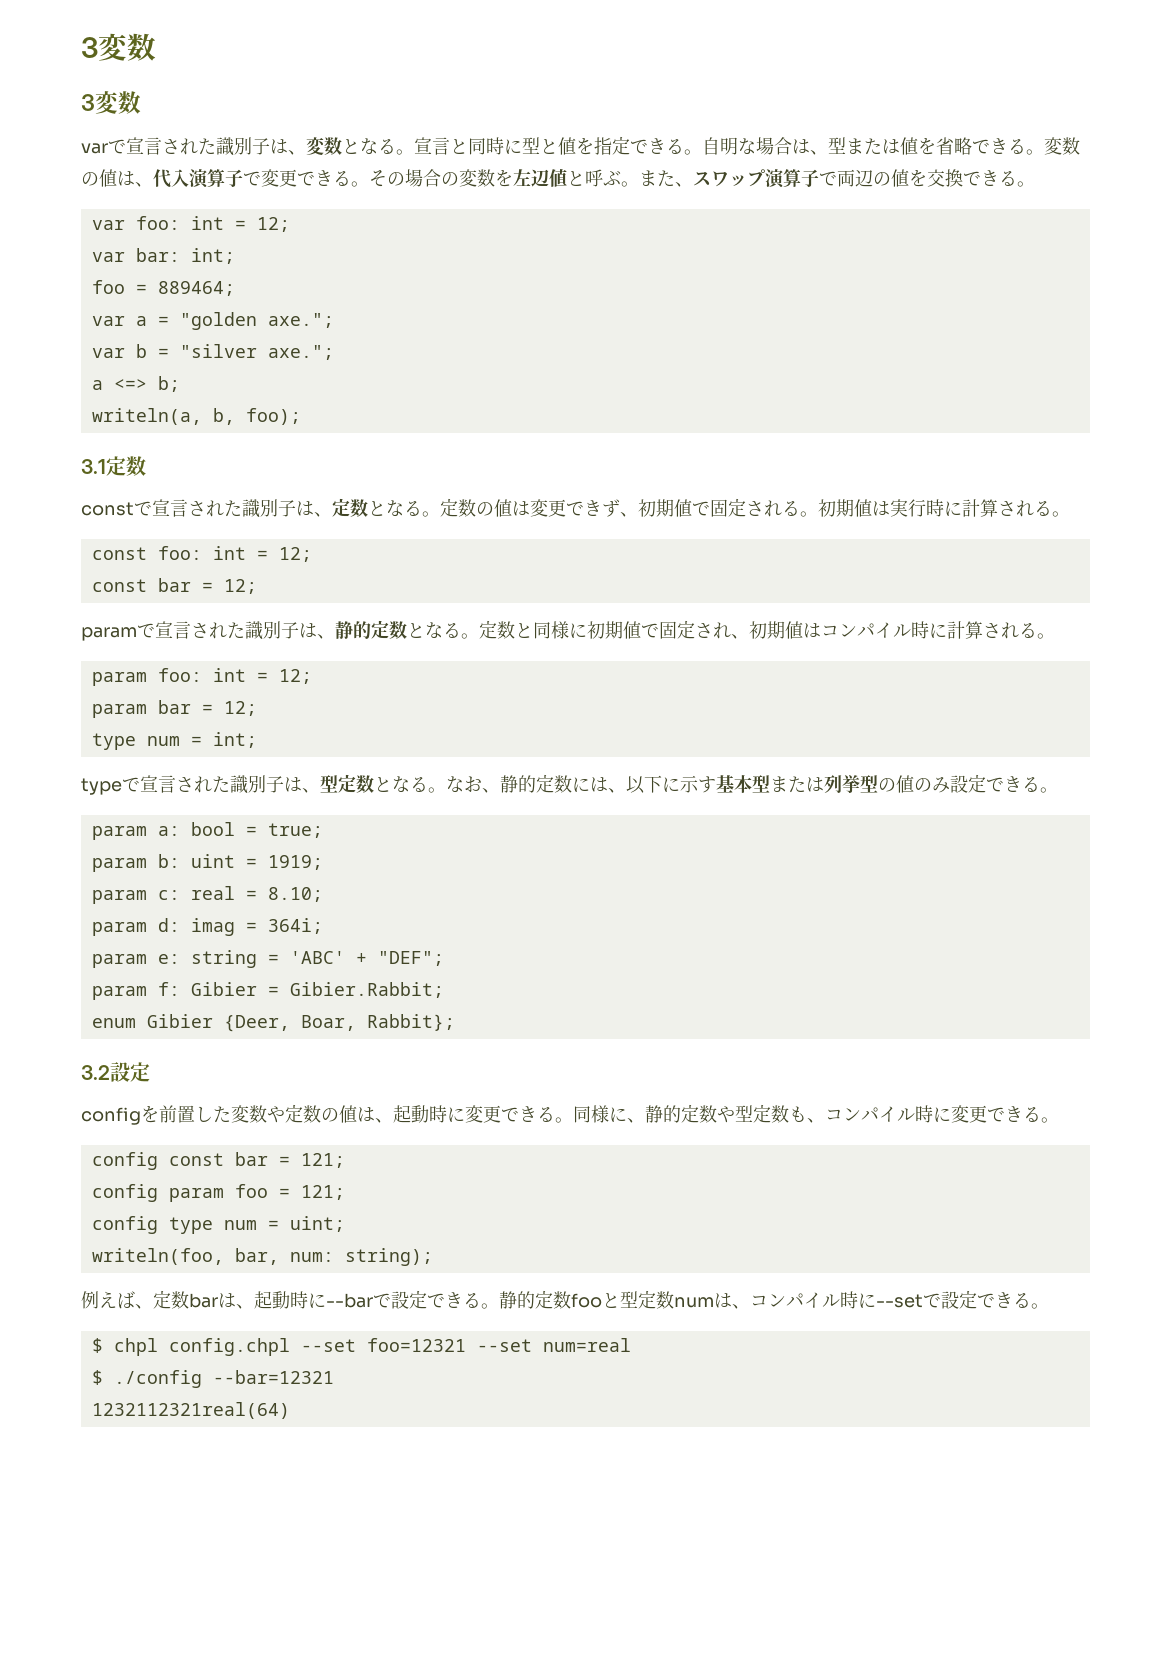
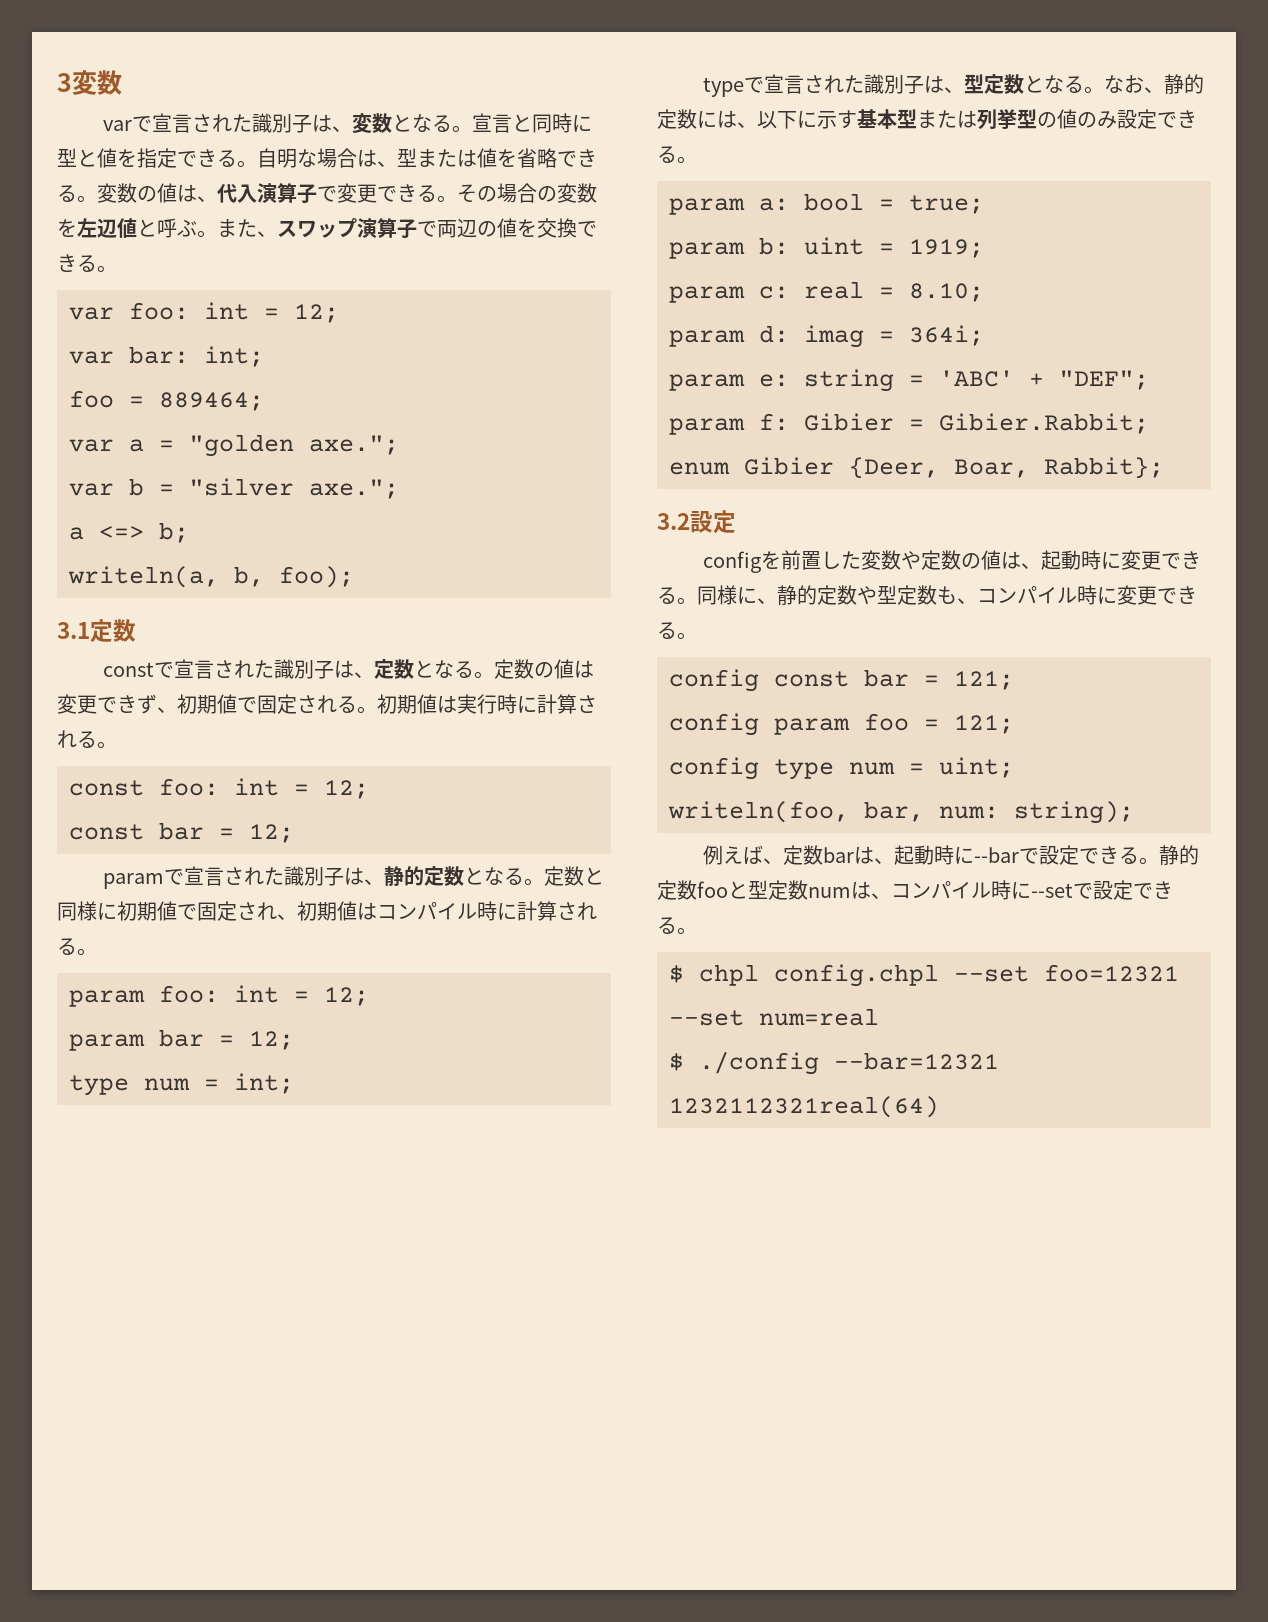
[81,33,156,61] [81,91,141,114] 3変数 // 3変数 -> [57,70,122,95] 3変数

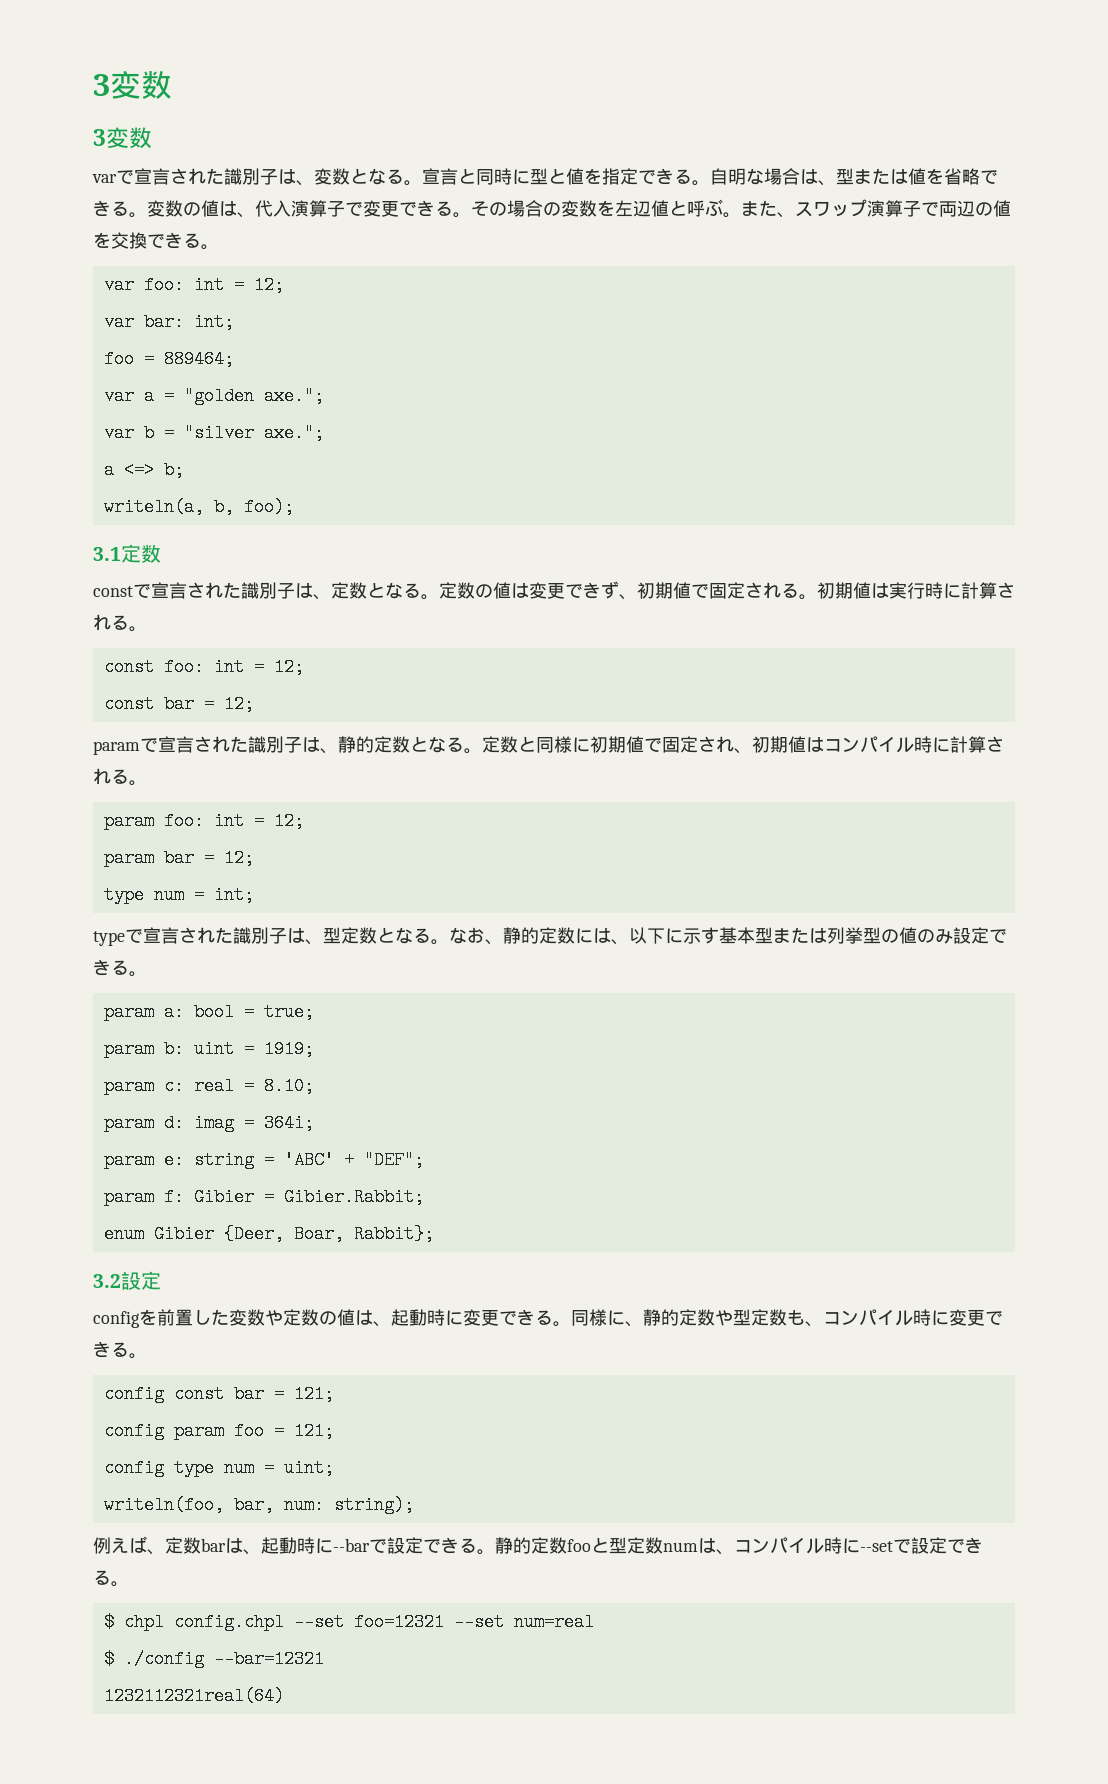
[57,70,122,95] 3変数 -> [93,70,172,99] [93,127,152,149] 3変数 // 3変数

